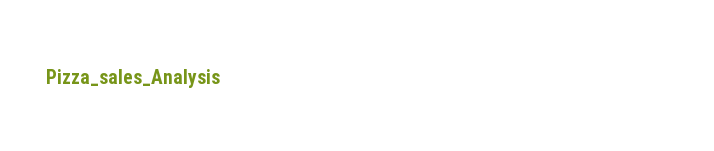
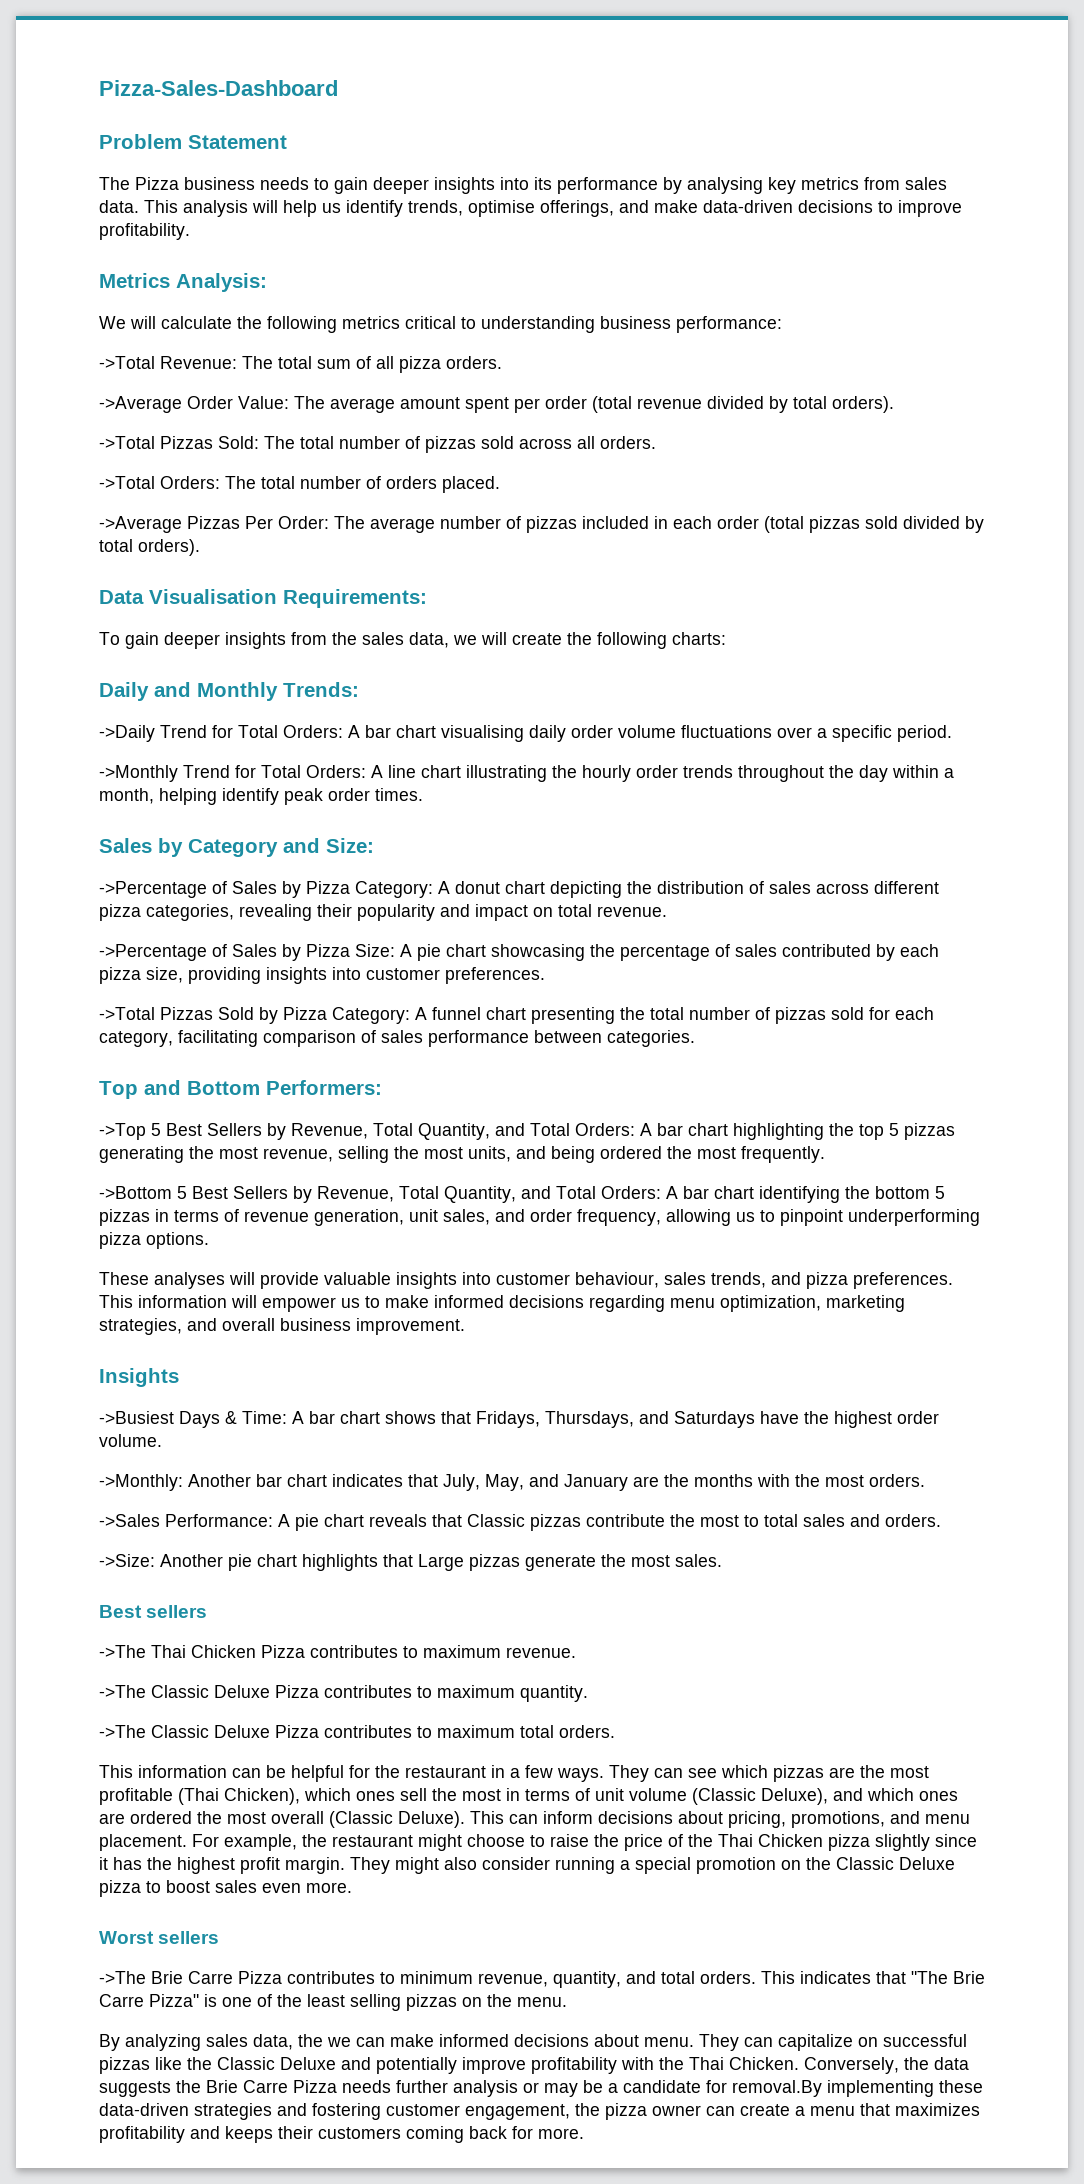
[46,69,220,88] Pizza_sales_Analysis -> [99,80,338,96] [99,134,287,149] [99,177,947,194] [99,200,962,217] [99,223,190,240] [99,273,267,292] [99,316,782,333] [99,356,502,373] [99,396,894,413] [99,436,656,453] [99,476,500,493] [99,516,984,533] [99,539,200,556] [99,589,427,608] [99,632,726,649] [99,682,359,701] [99,725,952,742] [99,765,954,782] [99,788,423,805] [99,838,374,857] [99,881,939,898] [99,904,667,921] [99,944,939,961] [99,967,545,984] [99,1007,934,1024] [99,1030,695,1047] [99,1080,382,1099] [99,1123,955,1140] [99,1146,825,1163] [99,1186,945,1203] [99,1209,980,1226] [99,1232,209,1249] [99,1272,953,1289] [99,1295,905,1312] [99,1318,465,1335] [99,1368,179,1387] [99,1411,939,1428] [99,1434,162,1447] [99,1474,925,1491] [99,1514,941,1531] [99,1554,722,1571] [99,1605,208,1618] [99,1645,576,1658] [99,1685,588,1702] [99,1725,615,1738] [99,1765,929,1782] [99,1788,958,1805] [99,1811,970,1828] [99,1834,977,1851] [99,1857,955,1874] [99,1880,352,1897] [99,1931,220,1944] [99,1971,985,1988] [99,1994,567,2011] [99,2034,967,2051] [99,2057,969,2074] [99,2080,983,2097] [99,2103,980,2120] [99,2126,584,2143] Pizza-Sales-Dashboard // Problem Statement // The Pizza business needs to gain deeper insights into its performance by analysing key metrics from sales data. This analysis will help us identify trends, optimise offerings, and make data-driven decisions to improve profitability. // Metrics Analysis: // We will calculate the following metrics critical to understanding business performance: // ->Total Revenue: The total sum of all pizza orders. // ->Average Order Value: The average amount spent per order (total revenue divided by total orders). // ->Total Pizzas Sold: The total number of pizzas sold across all orders. // ->Total Orders: The total number of orders placed. // ->Average Pizzas Per Order: The average number of pizzas included in each order (total pizzas sold divided by total orders). // Data Visualisation Requirements: // To gain deeper insights from the sales data, we will create the following charts: // Daily and Monthly Trends: // ->Daily Trend for Total Orders: A bar chart visualising daily order volume fluctuations over a specific period. // ->Monthly Trend for Total Orders: A line chart illustrating the hourly order trends throughout the day within a month, helping identify peak order times. // Sales by Category and Size: // ->Percentage of Sales by Pizza Category: A donut chart depicting the distribution of sales across different pizza categories, revealing their popularity and impact on total revenue. // ->Percentage of Sales by Pizza Size: A pie chart showcasing the percentage of sales contributed by each pizza size, providing insights into customer preferences. // ->Total Pizzas Sold by Pizza Category: A funnel chart presenting the total number of pizzas sold for each category, facilitating comparison of sales performance between categories. // Top and Bottom Performers: // ->Top 5 Best Sellers by Revenue, Total Quantity, and Total Orders: A bar chart highlighting the top 5 pizzas generating the most revenue, selling the most units, and being ordered the most frequently. // ->Bottom 5 Best Sellers by Revenue, Total Quantity, and Total Orders: A bar chart identifying the bottom 5 pizzas in terms of revenue generation, unit sales, and order frequency, allowing us to pinpoint underperforming pizza options. // These analyses will provide valuable insights into customer behaviour, sales trends, and pizza preferences. This information will empower us to make informed decisions regarding menu optimization, marketing strategies, and overall business improvement. // Insights // ->Busiest Days & Time: A bar chart shows that Fridays, Thursdays, and Saturdays have the highest order volume. // ->Monthly: Another bar chart indicates that July, May, and January are the months with the most orders. // ->Sales Performance: A pie chart reveals that Classic pizzas contribute the most to total sales and orders. // ->Size: Another pie chart highlights that Large pizzas generate the most sales. // Best sellers // ->The Thai Chicken Pizza contributes to maximum revenue. // ->The Classic Deluxe Pizza contributes to maximum quantity. // ->The Classic Deluxe Pizza contributes to maximum total orders. // This information can be helpful for the restaurant in a few ways. They can see which pizzas are the most profitable (Thai Chicken), which ones sell the most in terms of unit volume (Classic Deluxe), and which ones are ordered the most overall (Classic Deluxe). This can inform decisions about pricing, promotions, and menu placement. For example, the restaurant might choose to raise the price of the Thai Chicken pizza slightly since it has the highest profit margin. They might also consider running a special promotion on the Classic Deluxe pizza to boost sales even more. // Worst sellers // ->The Brie Carre Pizza contributes to minimum revenue, quantity, and total orders. This indicates that "The Brie Carre Pizza" is one of the least selling pizzas on the menu. // By analyzing sales data, the we can make informed decisions about menu. They can capitalize on successful pizzas like the Classic Deluxe and potentially improve profitability with the Thai Chicken. Conversely, the data suggests the Brie Carre Pizza needs further analysis or may be a candidate for removal.By implementing these data-driven strategies and fostering customer engagement, the pizza owner can create a menu that maximizes profitability and keeps their customers coming back for more.

